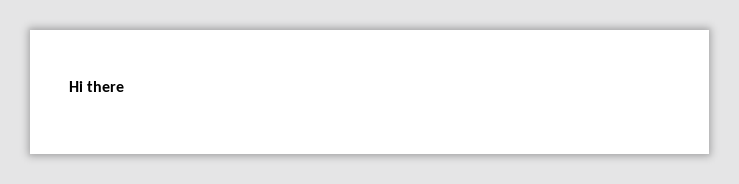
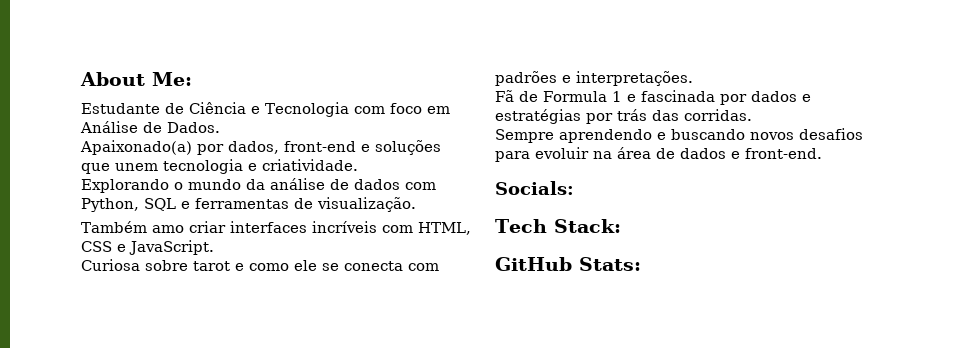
[69,81,125,92] Hi there -> [80,72,192,86] [81,102,450,117] [80,121,220,133] [80,140,441,155] [81,159,358,174] [81,178,436,193] [81,197,416,212] [81,221,471,235] [81,240,214,255] [81,259,439,271] [495,71,693,86] [495,90,811,105] [495,109,752,124] [495,128,863,143] [495,147,822,162] [495,181,574,195] [495,219,621,233] [495,257,641,271] About Me: // Estudante de Ciência e Tecnologia com foco em Análise de Dados. // Apaixonado(a) por dados, front-end e soluções que unem tecnologia e criatividade. // Explorando o mundo da análise de dados com Python, SQL e ferramentas de visualização. // Também amo criar interfaces incríveis com HTML, CSS e JavaScript. // Curiosa sobre tarot e como ele se conecta com padrões e interpretações. // Fã de Formula 1 e fascinada por dados e estratégias por trás das corridas. // Sempre aprendendo e buscando novos desafios para evoluir na área de dados e front-end. // Socials: // Tech Stack: // GitHub Stats:

